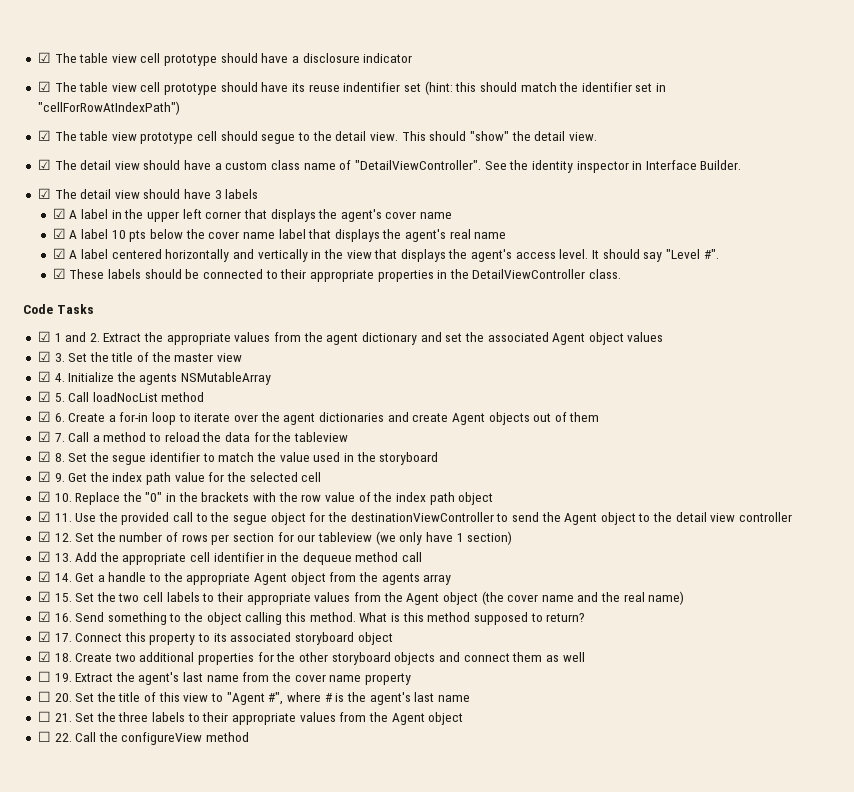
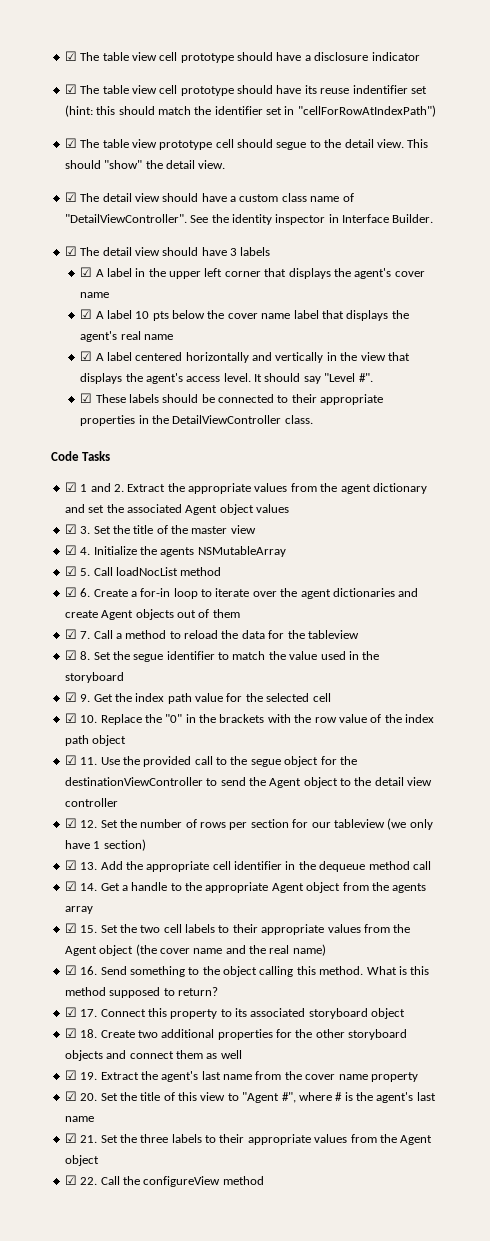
[37,671,51,682] ☐ -> [64,1070,77,1080] ☑
[37,691,51,702] ☐ -> [64,1091,77,1101] ☑
[37,711,51,722] ☐ -> [64,1133,77,1143] ☑
[37,731,51,742] ☐ -> [64,1175,77,1185] ☑

